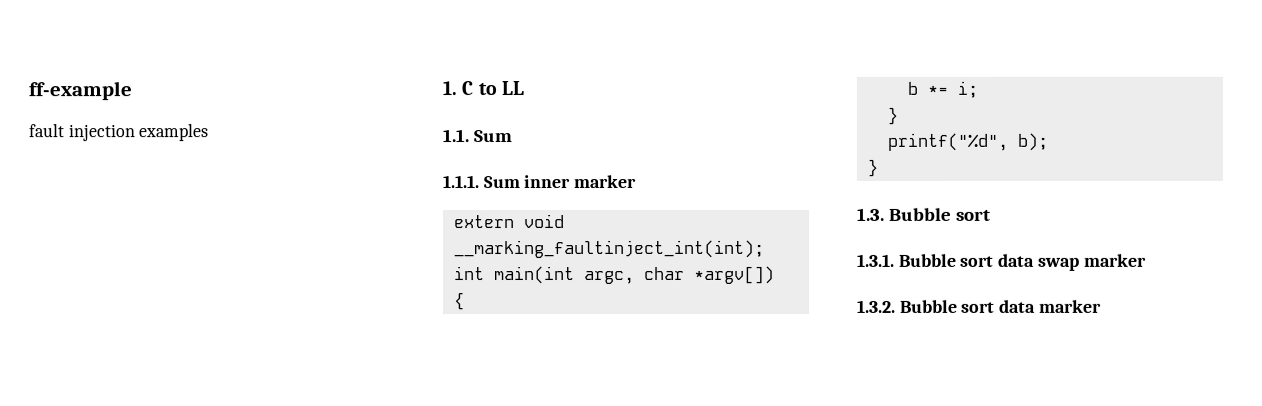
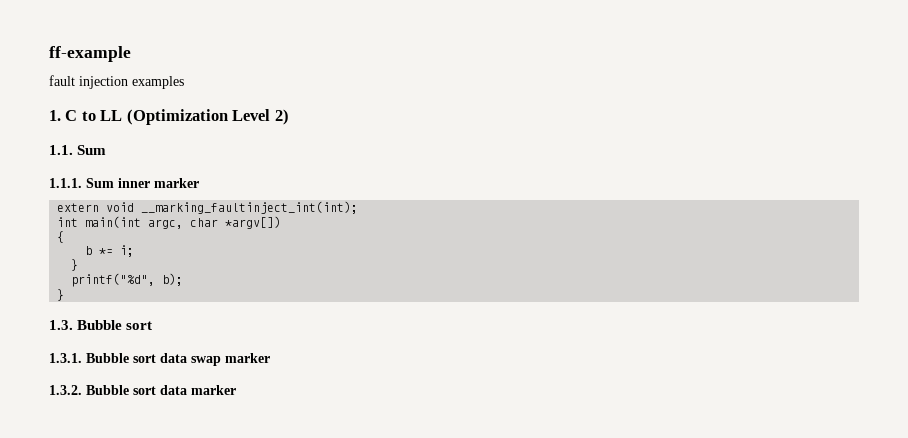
(524, 88) none -> [126,109,289,125] (Optimization Level 2)

